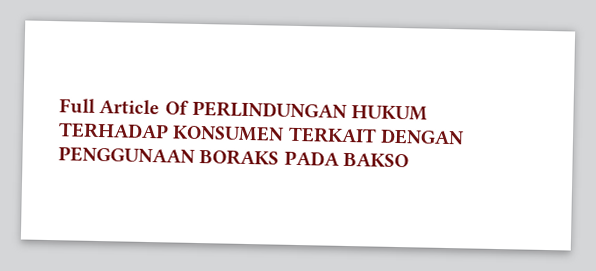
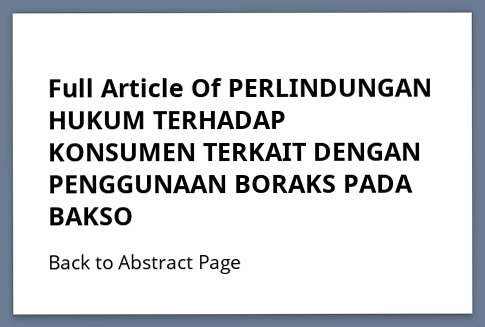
(409, 160) none -> [48,254,242,275] // Back to Abstract Page

